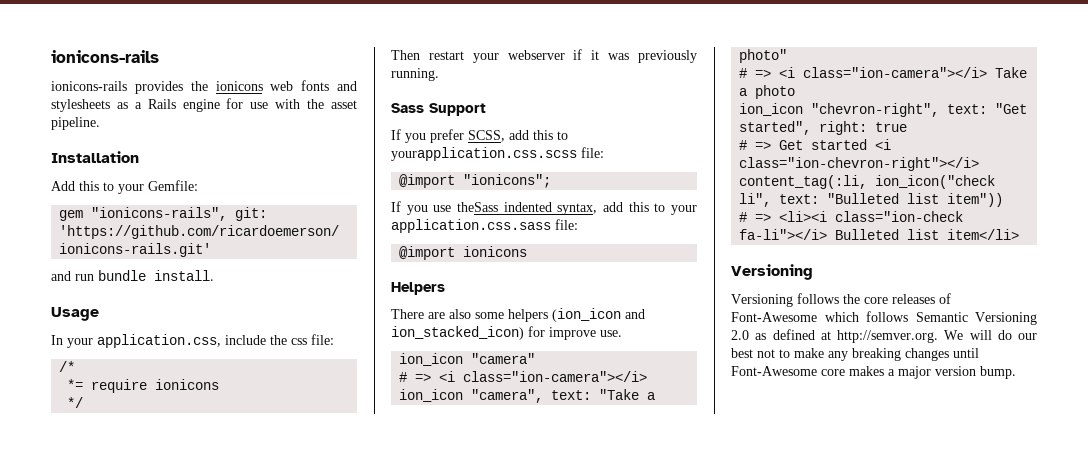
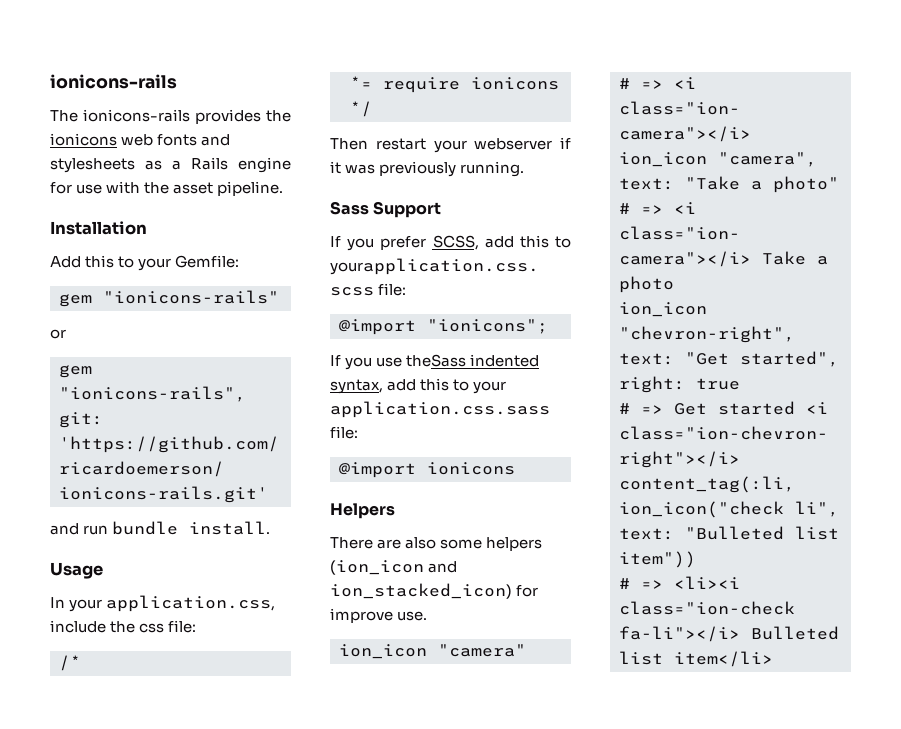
(159, 56) none -> [50,110,78,122] The
(198, 185) none -> [59,290,279,307] [50,329,66,339] // gem "ionicons-rails" // or
[731,264,813,280] [731,293,951,307] [731,311,1037,325] [731,329,1037,343] [731,348,979,361] [731,366,1016,379] // Versioning // Versioning follows the core releases of Font-Awesome which follows Semantic Versioning 2.0 as defined at http://semver.org. We will do our best not to make any breaking changes until Font-Awesome core makes a major version bump. -> (773, 659) none

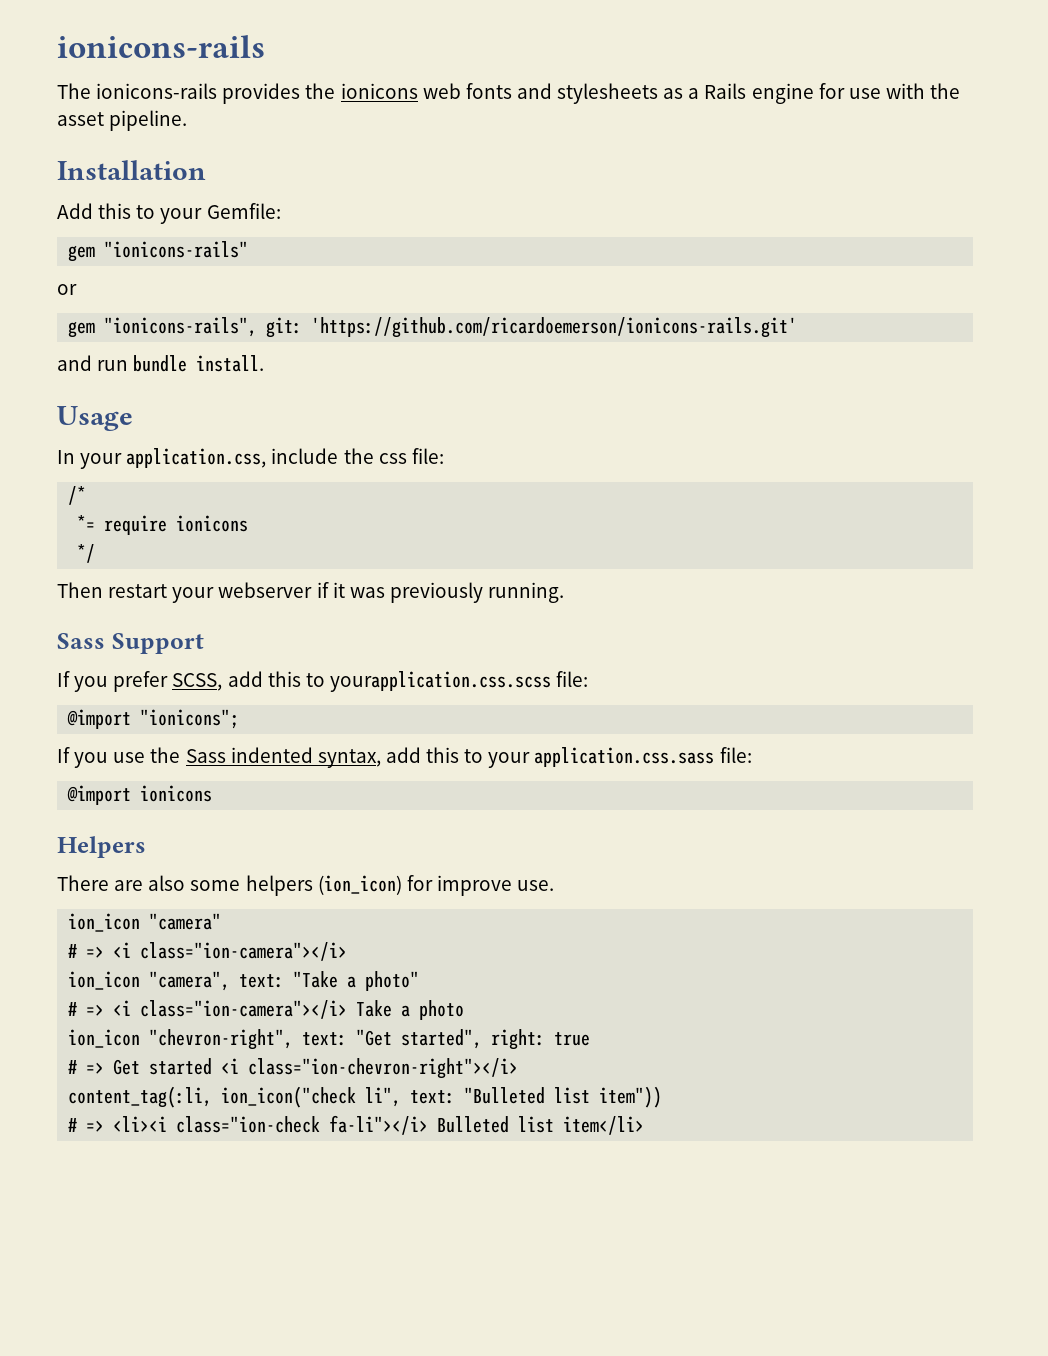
[406,354,467,367] theSass -> [150,747,226,763] the Sass
[330,560,458,575] [330,583,512,599] (ion_icon and ion_stacked_icon) -> [317,875,402,895] (ion_icon)

